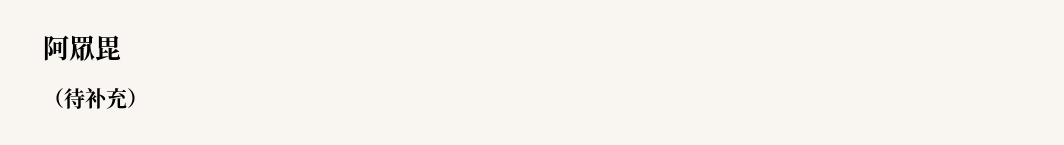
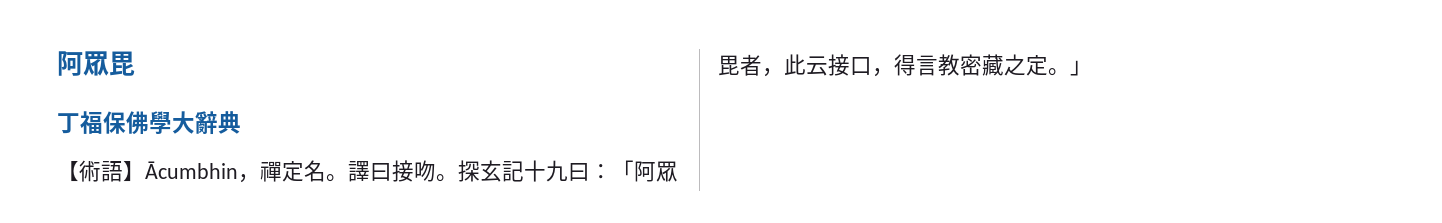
[43,88,148,109] （待补充） -> [57,111,241,135] [57,160,678,183] [718,54,1092,77] 丁福保佛學大辭典 // 【術語】Ācumbhin，禪定名。譯曰接吻。探玄記十九曰：「阿眾毘者，此云接口，得言教密藏之定。」

